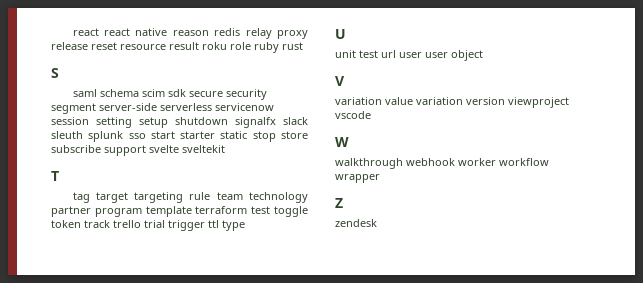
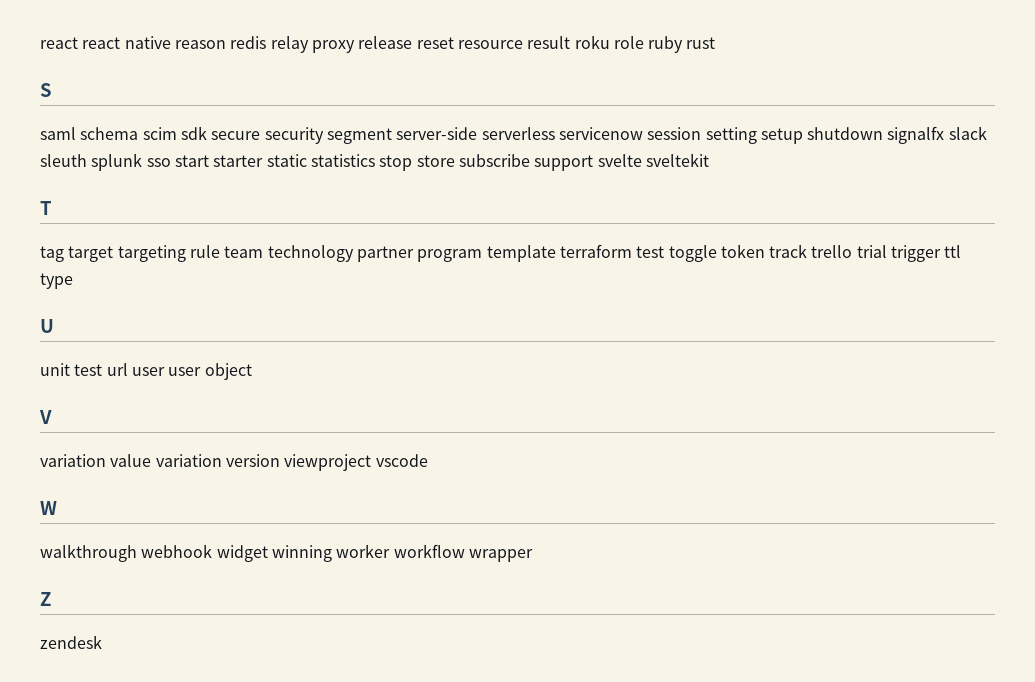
(248, 135) none -> [310,154,375,167] statistics
(455, 162) none -> [216,545,332,562] widget winning

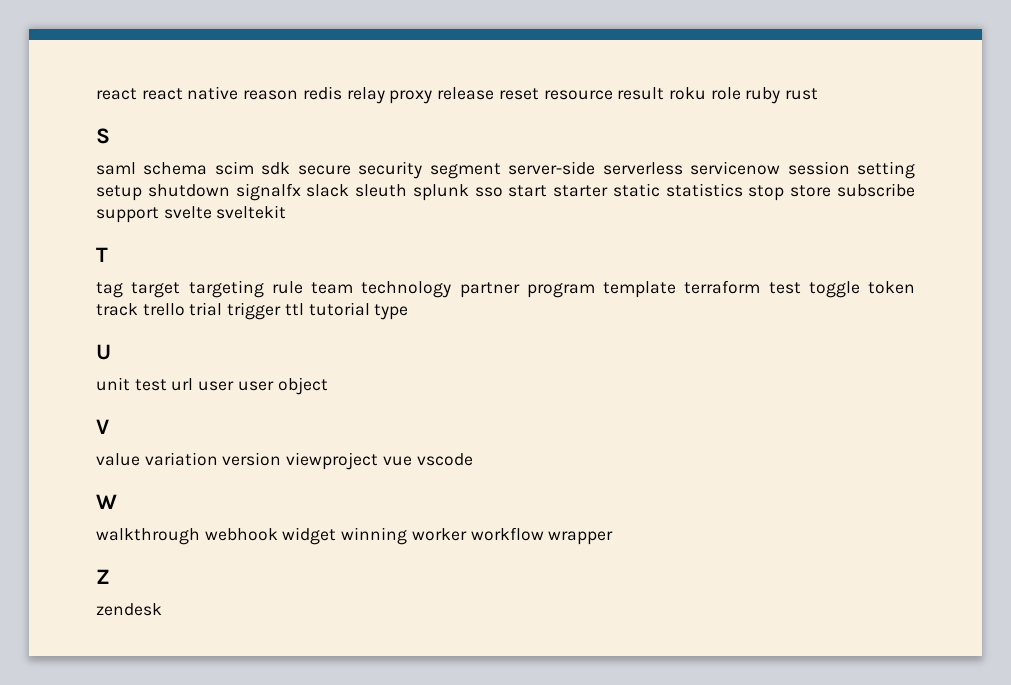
(962, 251) none -> [308,302,370,316] tutorial
[40,454,106,467] variation -> (109, 426) none
(372, 462) none -> [382,456,412,466] vue

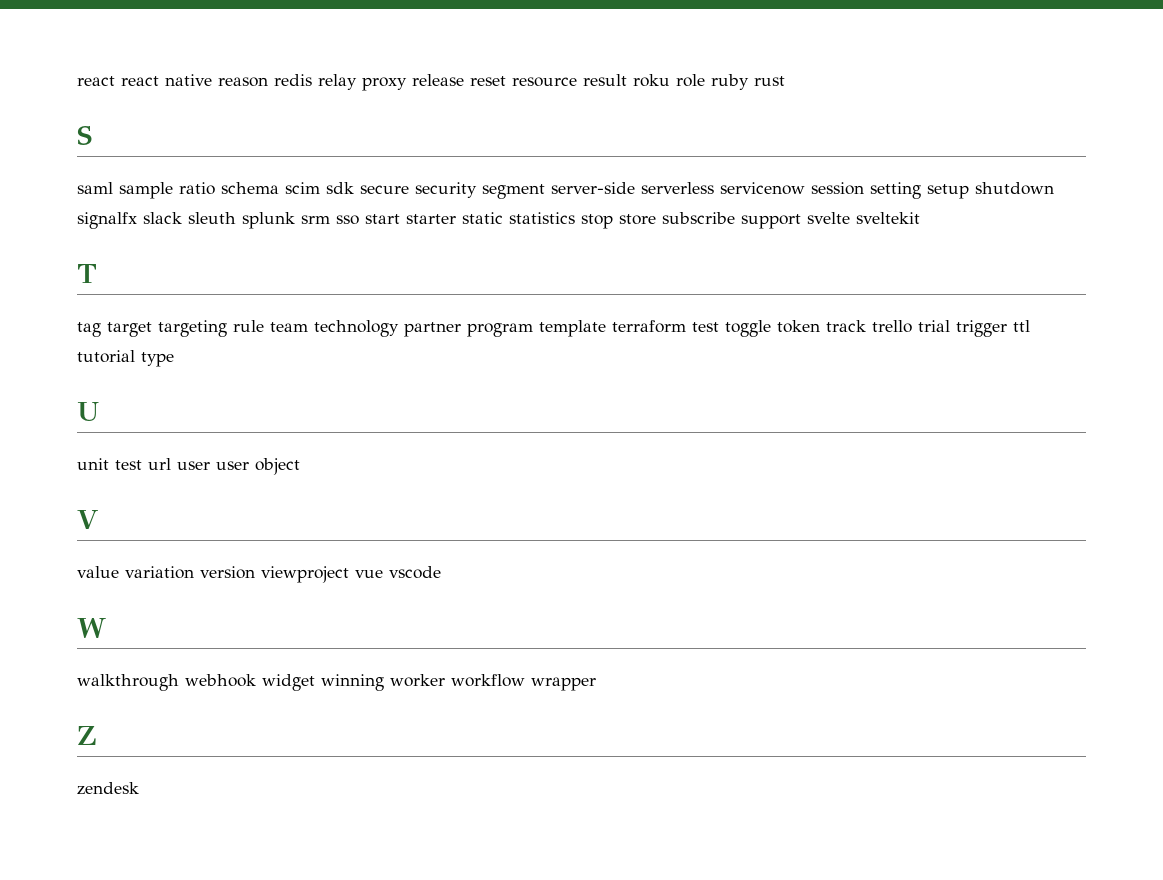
(136, 168) none -> [119,182,215,199] sample ratio
(469, 192) none -> [301,215,330,224] srm

